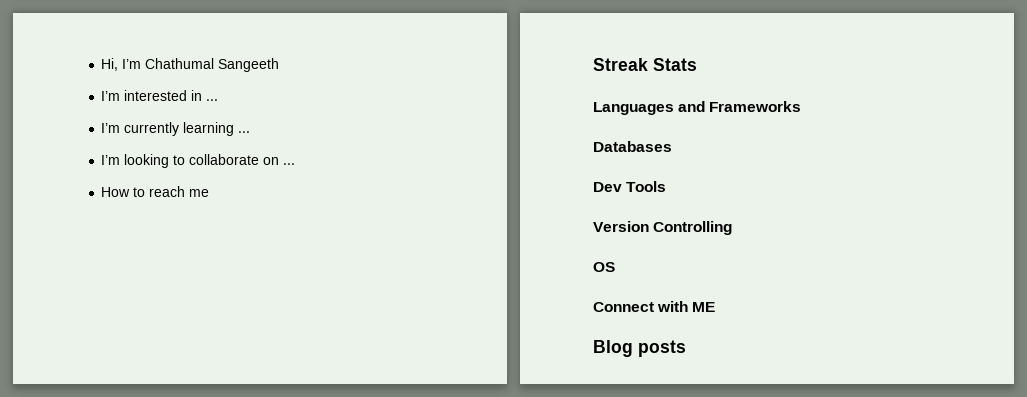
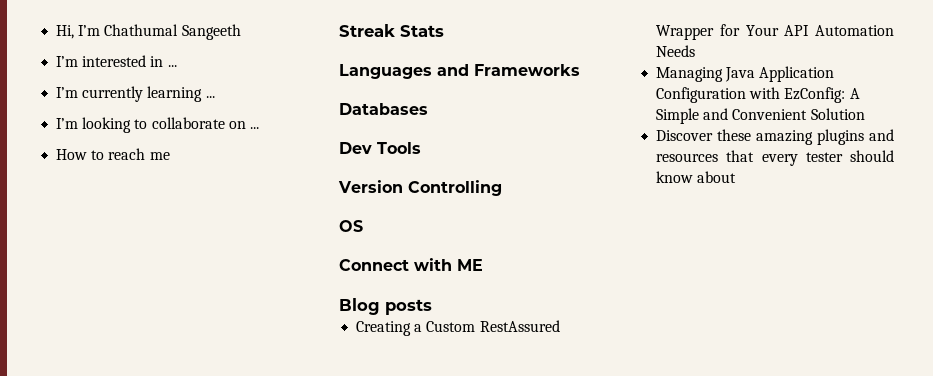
(686, 348) none -> [356,320,560,336] [656,24,894,40] [656,45,696,57] [656,66,835,82] [656,87,860,103] [656,108,865,124] [656,129,894,145] [656,150,894,166] [656,171,737,183] // Creating a Custom RestAssured Wrapper for Your API Automation Needs // Managing Java Application Configuration with EzConfig: A Simple and Convenient Solution // Discover these amazing plugins and resources that every tester should know about

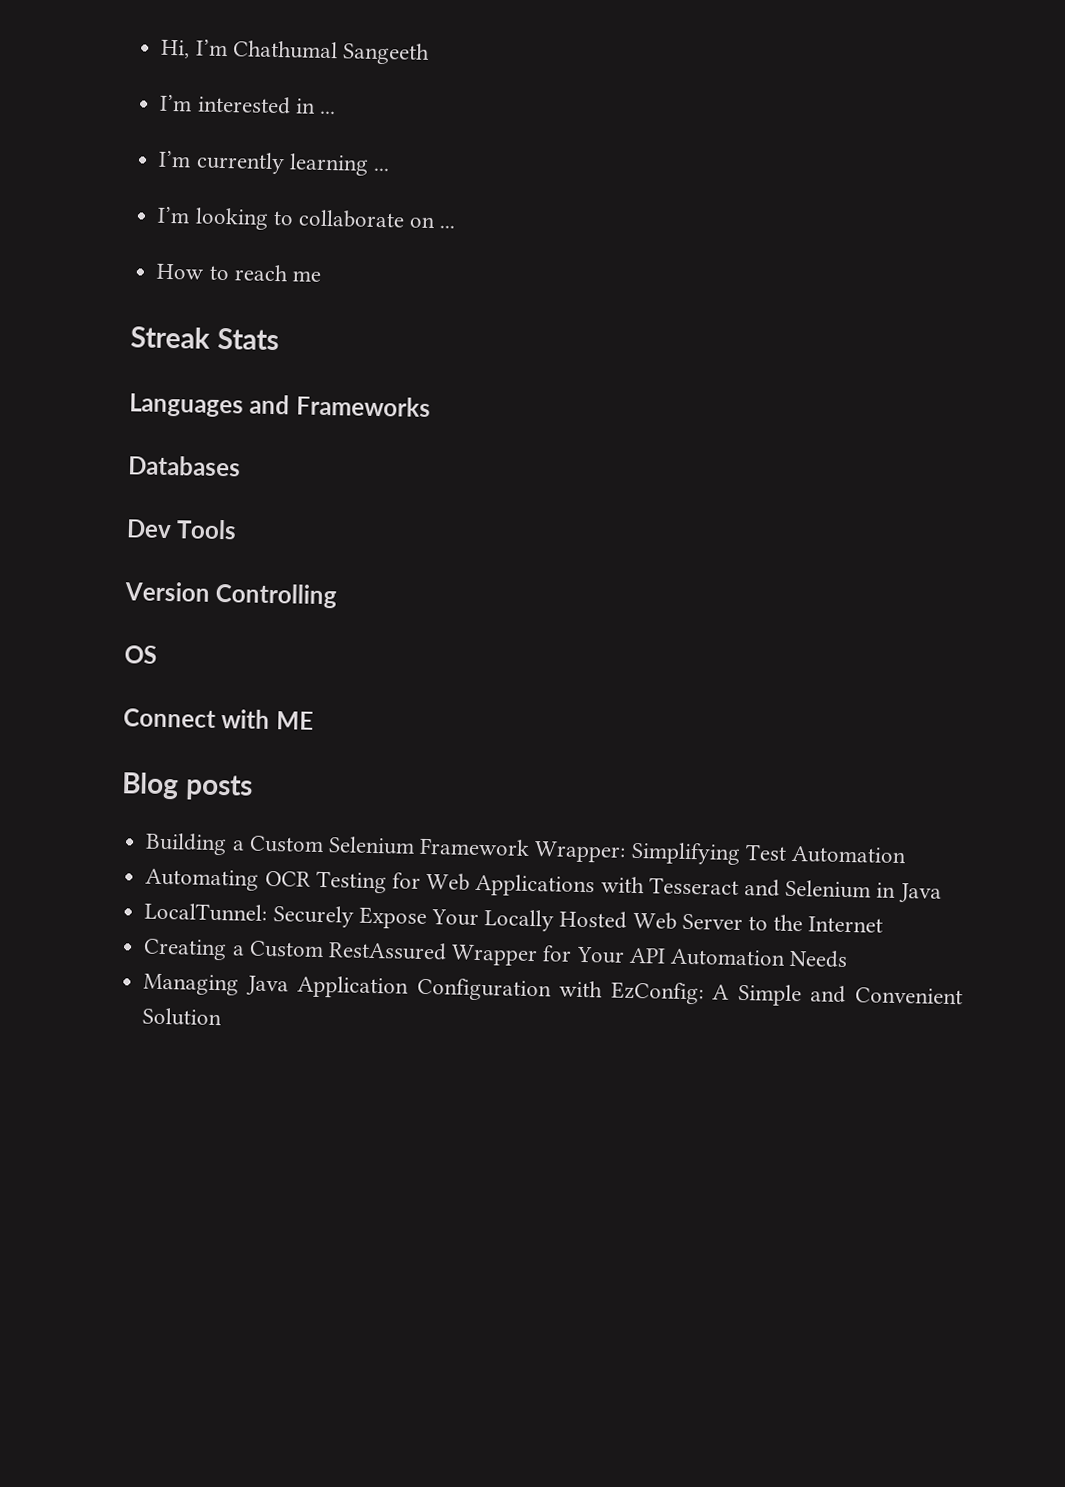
(432, 307) none -> [145,832,907,865] [145,868,942,903] [144,902,884,933] // Building a Custom Selenium Framework Wrapper: Simplifying Test Automation // Automating OCR Testing for Web Applications with Tesseract and Selenium in Java // LocalTunnel: Securely Expose Your Locally Hosted Web Server to the Internet
[656,129,894,145] [656,150,894,166] [656,171,737,183] // Discover these amazing plugins and resources that every tester should know about -> (223, 1017) none

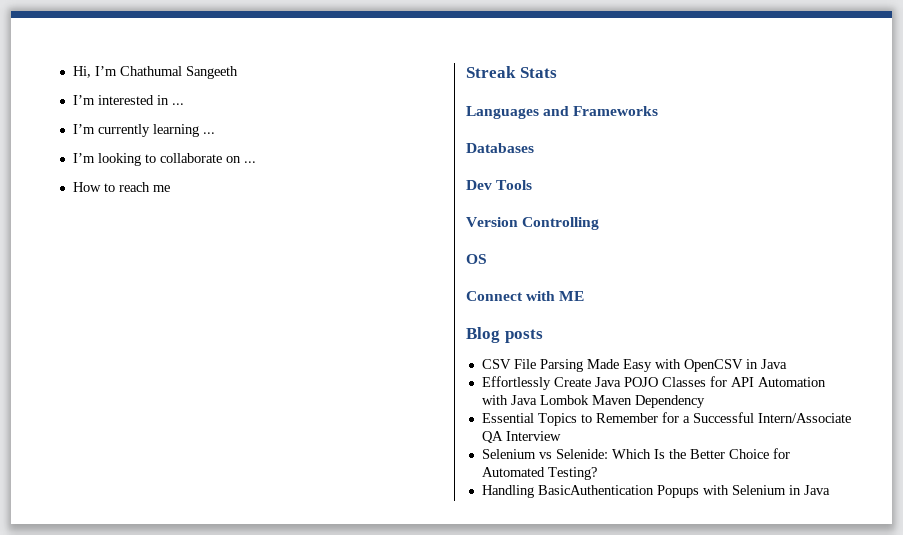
[145,832,907,865] [145,868,942,903] [144,902,884,933] [143,938,849,969] [143,973,964,1007] [142,1007,223,1027] Building a Custom Selenium Framework Wrapper: Simplifying Test Automation // Automating OCR Testing for Web Applications with Tesseract and Selenium in Java // LocalTunnel: Securely Expose Your Locally Hosted Web Server to the Internet // Creating a Custom RestAssured Wrapper for Your API Automation Needs // Managing Java Application Configuration with EzConfig: A Simple and Convenient Solution -> [481,359,787,372] [481,376,826,390] [481,395,705,408] [481,412,851,426] [481,431,561,443] [481,448,790,459] [481,467,597,480] [481,485,830,498] CSV File Parsing Made Easy with OpenCSV in Java // Effortlessly Create Java POJO Classes for API Automation with Java Lombok Maven Dependency // Essential Topics to Remember for a Successful Intern/Associate QA Interview // Selenium vs Selenide: Which Is the Better Choice for Automated Testing? // Handling BasicAuthentication Popups with Selenium in Java

